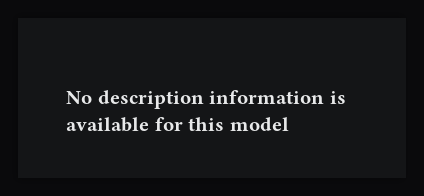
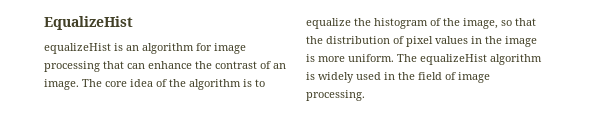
[66,90,346,109] [66,117,289,132] No description information is available for this model -> [44,16,133,30] [44,43,246,54] [44,61,286,72] [44,79,265,90] [306,18,536,29] [306,36,537,47] [306,54,542,65] [306,72,490,83] [306,90,365,101] EqualizeHist // equalizeHist is an algorithm for image processing that can enhance the contrast of an image. The core idea of the algorithm is to equalize the histogram of the image, so that the distribution of pixel values in the image is more uniform. The equalizeHist algorithm is widely used in the field of image processing.

